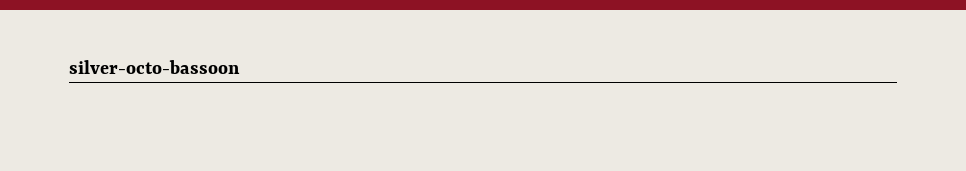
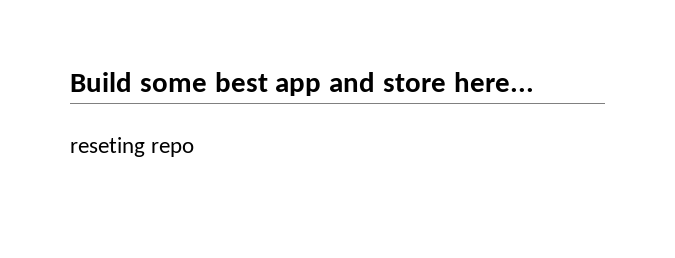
[69,60,240,74] silver-octo-bassoon -> [70,72,534,96] [70,137,195,157] Build some best app and store here... // reseting repo

